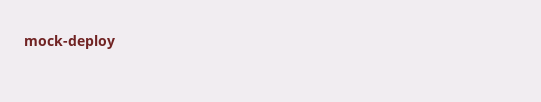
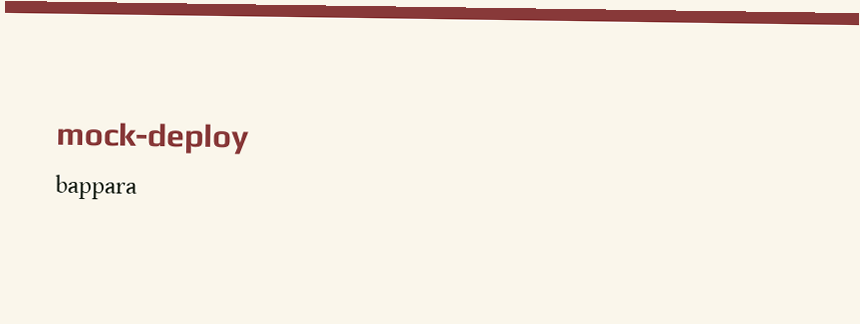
(115, 42) none -> [55,174,138,200] // bappara

